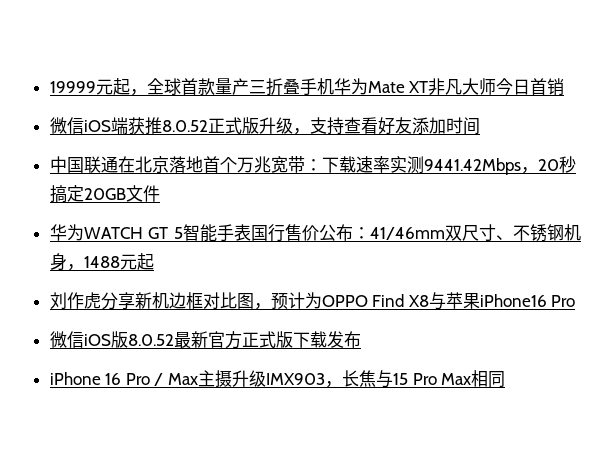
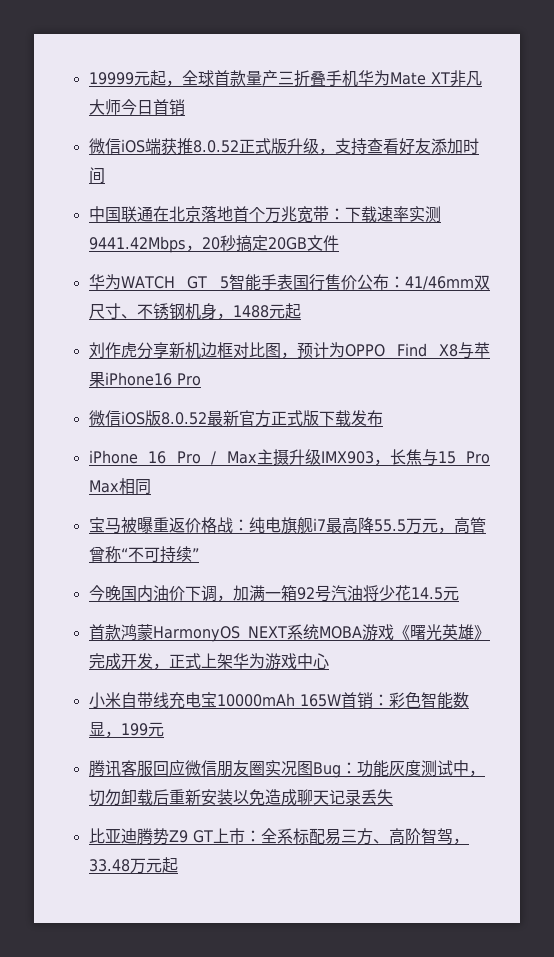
(506, 379) none -> [88,517,486,534] [88,546,199,563] [88,585,459,602] [88,624,490,642] [88,653,329,670] [88,692,469,709] [88,722,164,738] [88,759,485,778] [88,789,393,806] [88,828,469,845] [88,857,178,874] // 宝马被曝重返价格战：纯电旗舰i7最高降55.5万元，高管曾称“不可持续” // 今晚国内油价下调，加满一箱92号汽油将少花14.5元 // 首款鸿蒙HarmonyOS NEXT系统MOBA游戏《曙光英雄》完成开发，正式上架华为游戏中心 // 小米自带线充电宝10000mAh 165W首销：彩色智能数显，199元 // 腾讯客服回应微信朋友圈实况图Bug：功能灰度测试中，切勿卸载后重新安装以免造成聊天记录丢失 // 比亚迪腾势Z9 GT上市：全系标配易三方、高阶智驾，33.48万元起

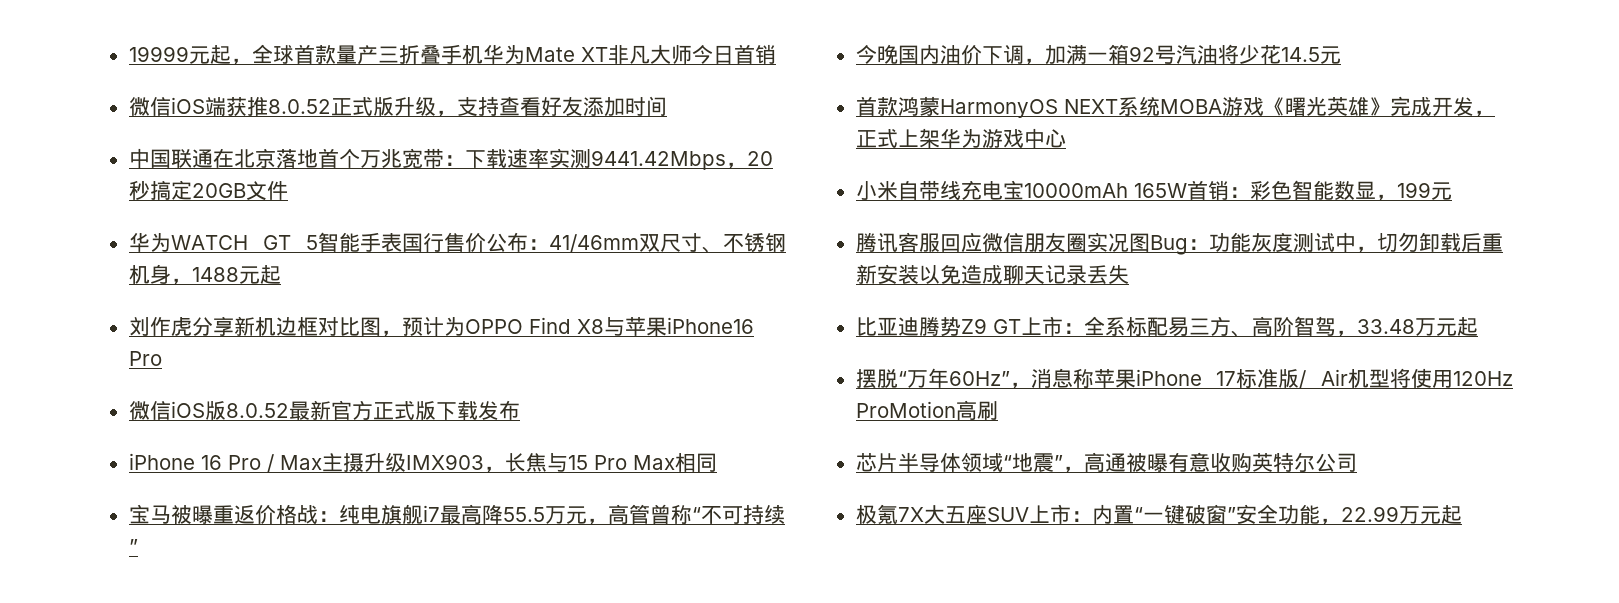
(178, 865) none -> [855,368,1513,389] [855,400,998,420] [855,452,1357,473] [855,504,1462,525] // 摆脱“万年60Hz”，消息称苹果iPhone 17标准版/ Air机型将使用120Hz ProMotion高刷 // 芯片半导体领域“地震”，高通被曝有意收购英特尔公司 // 极氪7X大五座SUV上市：内置“一键破窗”安全功能，22.99万元起

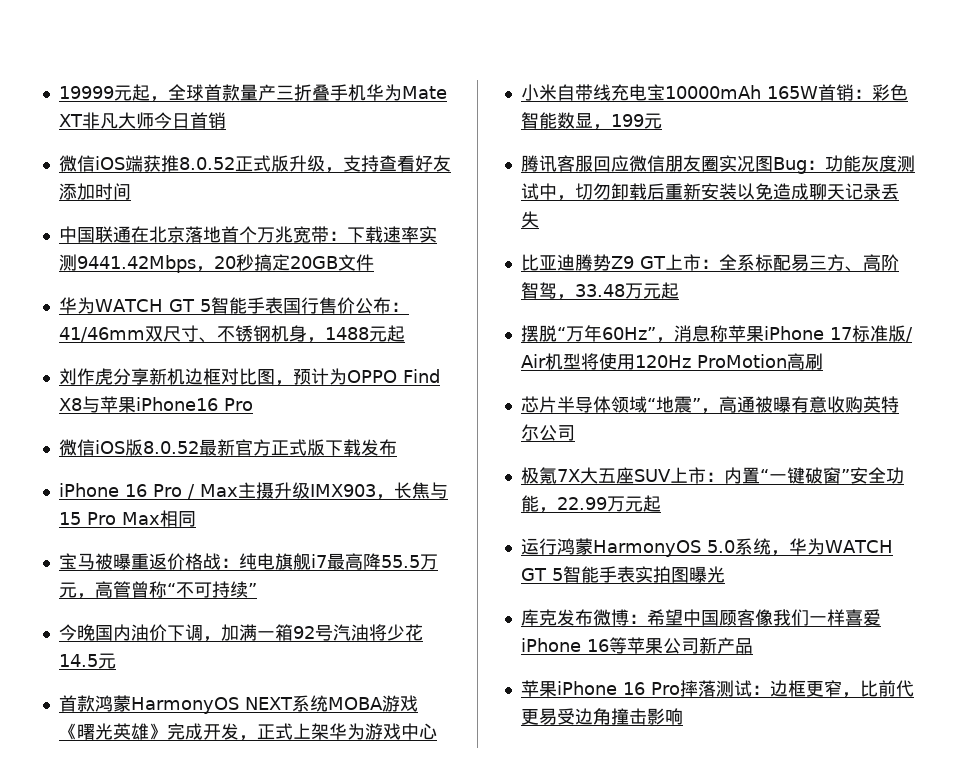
(1462, 515) none -> [520,538,893,557] [520,566,725,583] [520,609,881,626] [520,637,753,654] [520,680,914,698] [520,708,683,725] // 运行鸿蒙HarmonyOS 5.0系统，华为WATCH GT 5智能手表实拍图曝光 // 库克发布微博：希望中国顾客像我们一样喜爱iPhone 16等苹果公司新产品 // 苹果iPhone 16 Pro摔落测试：边框更窄，比前代更易受边角撞击影响

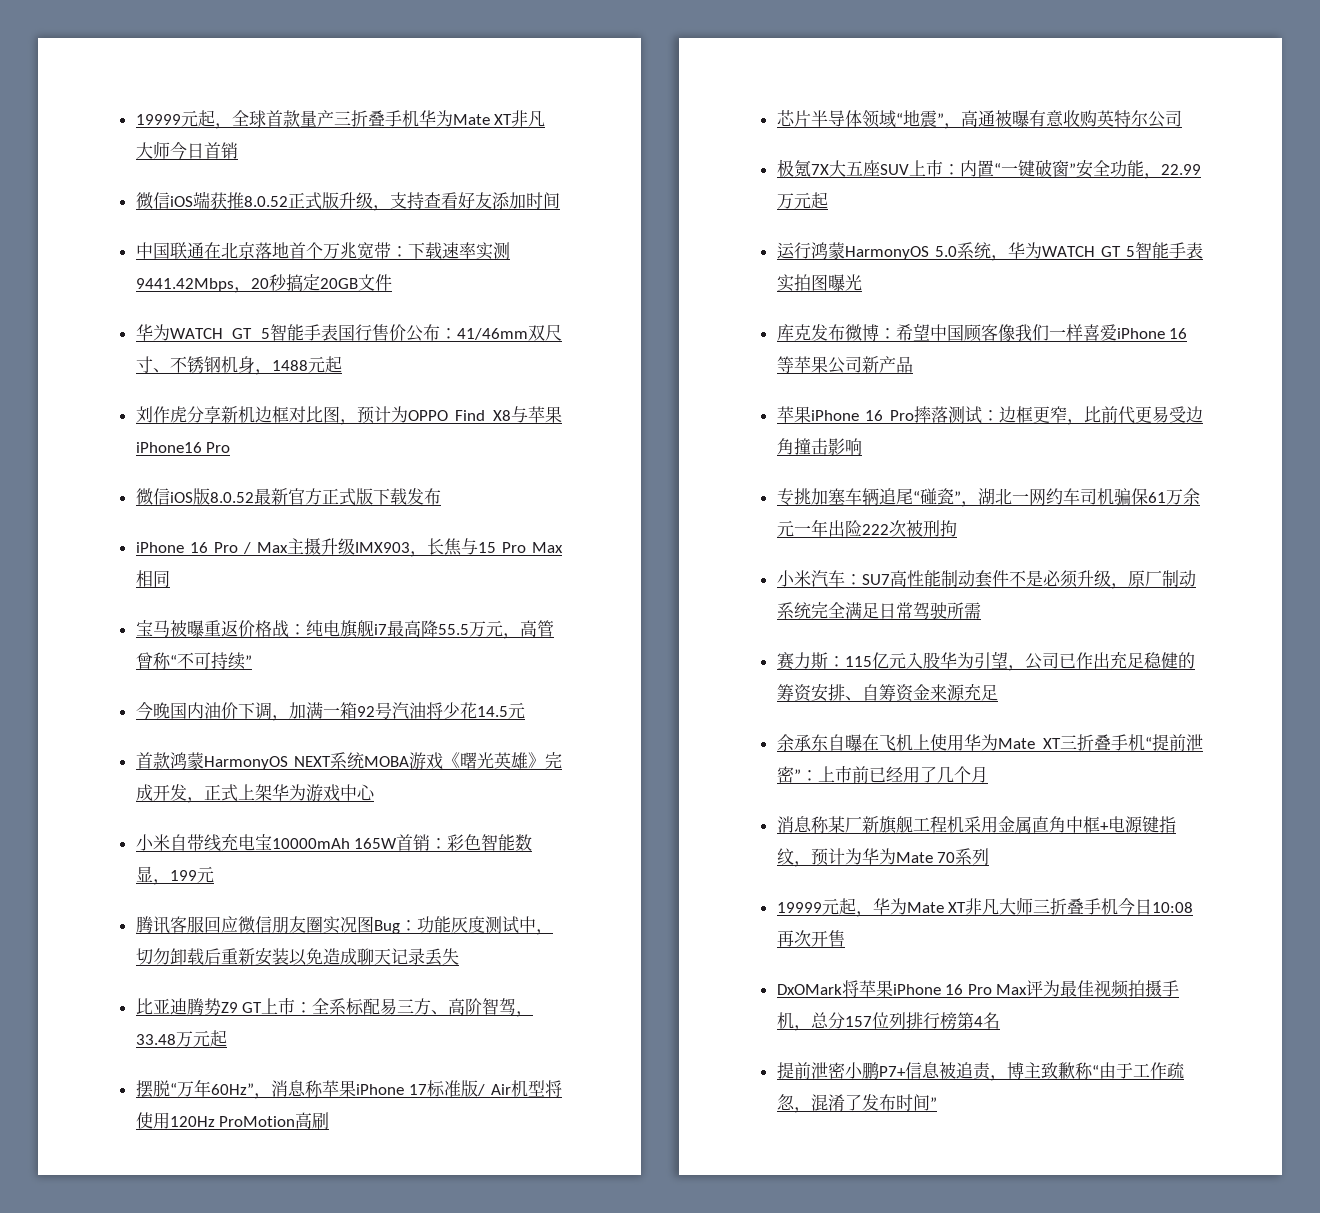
(683, 716) none -> [776,488,1200,507] [776,519,957,537] [776,570,1196,589] [776,602,981,619] [776,651,1195,671] [776,683,998,702] [776,734,1203,751] [776,766,988,783] [776,816,1176,834] [776,848,990,867] [776,897,1194,917] [776,930,845,947] [776,980,1180,998] [776,1012,1000,1031] [776,1062,1185,1081] [776,1094,937,1113] // 专挑加塞车辆追尾“碰瓷”，湖北一网约车司机骗保61万余元一年出险222次被刑拘 // 小米汽车：SU7高性能制动套件不是必须升级，原厂制动系统完全满足日常驾驶所需 // 赛力斯：115亿元入股华为引望，公司已作出充足稳健的筹资安排、自筹资金来源充足 // 余承东自曝在飞机上使用华为Mate XT三折叠手机“提前泄密”：上市前已经用了几个月 // 消息称某厂新旗舰工程机采用金属直角中框+电源键指纹，预计为华为Mate 70系列 // 19999元起，华为Mate XT非凡大师三折叠手机今日10:08再次开售 // DxOMark将苹果iPhone 16 Pro Max评为最佳视频拍摄手机，总分157位列排行榜第4名 // 提前泄密小鹏P7+信息被追责，博主致歉称“由于工作疏忽，混淆了发布时间”

